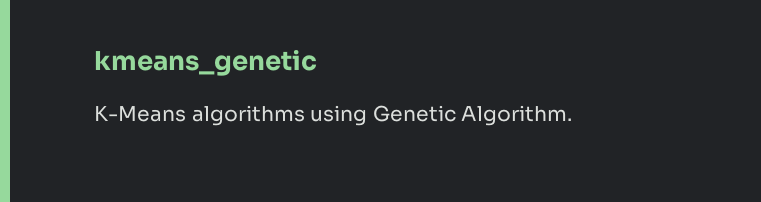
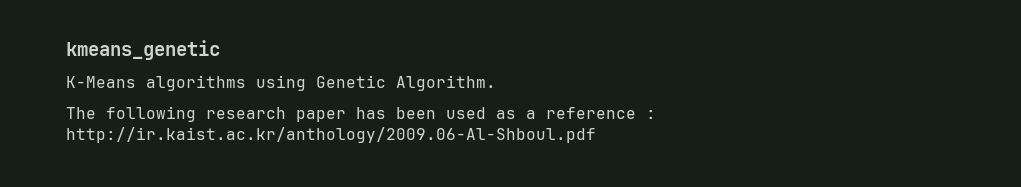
(573, 115) none -> [66,106,656,122] [66,127,596,143] // The following research paper has been used as a reference : http://ir.kaist.ac.kr/anthology/2009.06-Al-Shboul.pdf

